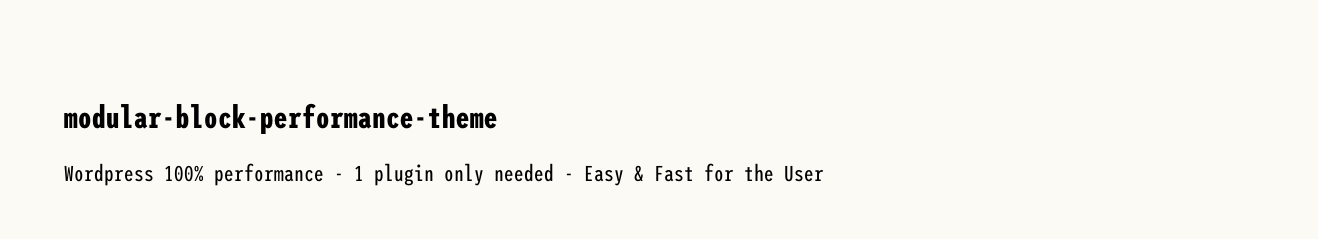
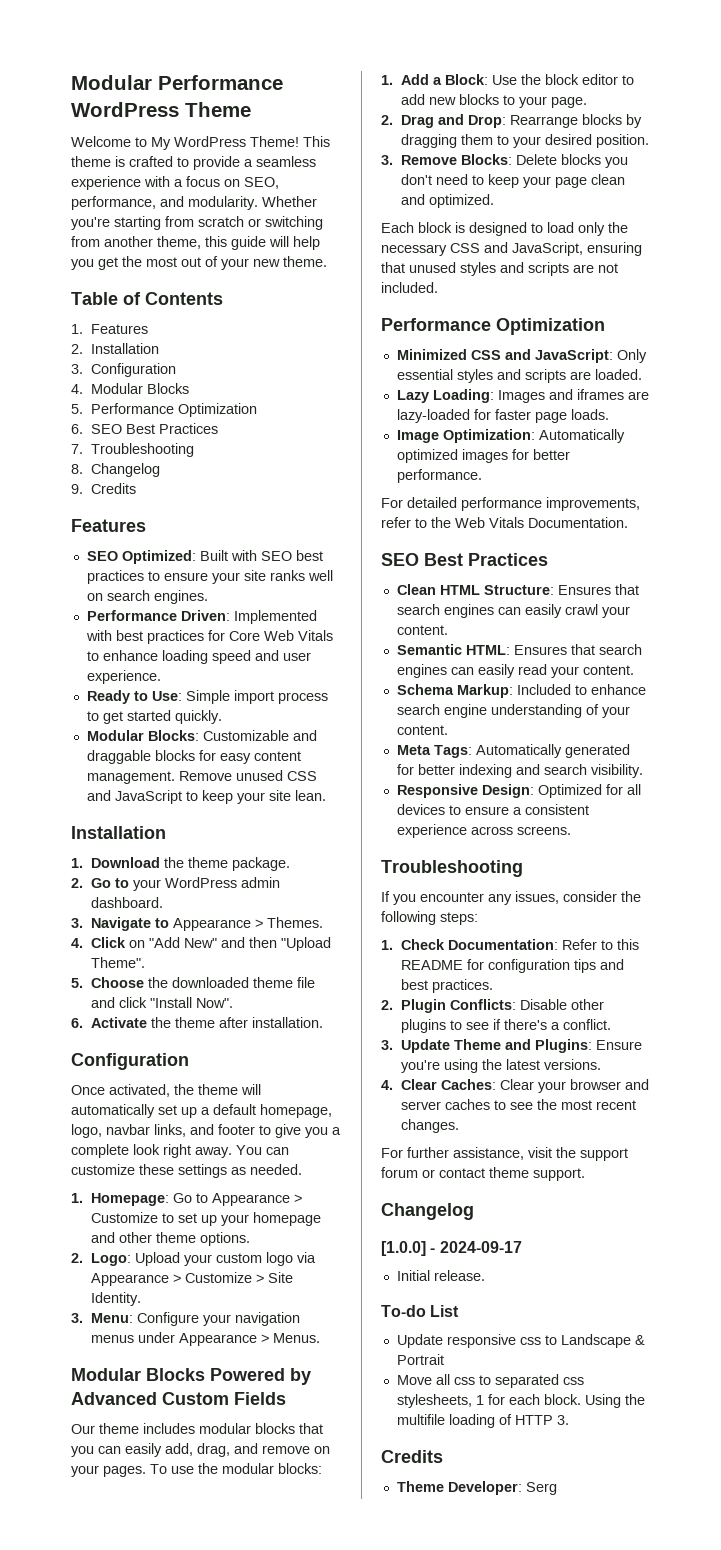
[64,103,498,134] [64,163,824,186] modular-block-performance-theme // Wordpress 100% performance - 1 plugin only needed - Easy & Fast for the User -> [71,75,283,90] [71,102,251,117] [71,136,330,150] [71,156,316,170] [71,176,279,190] [71,196,317,210] [71,216,323,230] [71,236,320,250] [71,256,327,270] [71,292,223,305] [71,324,148,334] [71,343,159,354] [71,363,176,377] [71,383,189,394] [71,403,257,417] [71,423,218,434] [71,443,194,457] [71,463,160,477] [71,483,136,494] [71,519,146,532] [86,550,323,564] [86,570,333,584] [86,590,208,604] [86,610,317,624] [85,630,333,644] [86,650,311,664] [86,670,161,684] [86,690,328,704] [86,710,222,724] [86,730,317,741] [86,750,301,764] [86,770,317,784] [86,790,326,804] [71,826,166,839] [71,857,290,871] [71,877,280,891] [90,897,163,908] [71,917,323,931] [71,937,331,951] [90,957,145,968] [71,977,315,988] [90,997,233,1008] [71,1017,323,1028] [71,1053,189,1070] [71,1084,261,1097] [71,1104,332,1118] [71,1124,341,1138] [71,1144,289,1158] [71,1164,302,1178] [71,1193,302,1206] [90,1212,321,1226] [90,1232,250,1246] [71,1252,316,1266] [90,1272,293,1286] [90,1292,141,1306] [71,1312,300,1326] [90,1332,320,1346] [71,1368,311,1385] [71,1392,286,1405] [71,1423,323,1434] [71,1443,330,1457] [71,1463,322,1477] [381,74,634,85] [400,94,587,108] [381,114,642,128] [400,134,649,148] [381,154,628,168] [400,174,625,188] [400,194,494,208] [381,222,628,236] [381,242,642,256] [381,262,618,276] [381,282,438,293] [381,318,605,335] [396,349,647,363] [396,369,642,383] [396,389,649,403] [396,409,609,423] [396,429,625,443] [396,449,570,463] [396,469,482,483] [381,497,640,511] [381,517,628,528] [381,553,548,566] [396,584,639,595] [396,604,630,618] [396,625,448,635] [396,644,642,655] [396,664,634,678] [396,684,646,698] [396,704,630,718] [396,725,448,735] [396,744,630,758] [396,764,643,778] [396,784,641,798] [396,804,589,815] [396,824,571,838] [381,860,523,877] [381,891,641,905] [381,911,478,925] [381,939,639,950] [400,959,624,973] [400,979,493,993] [381,999,604,1013] [400,1019,611,1033] [381,1039,642,1053] [400,1059,601,1073] [381,1079,649,1093] [400,1099,636,1110] [400,1119,459,1133] [381,1147,628,1161] [381,1167,585,1181] [381,1203,474,1220] [381,1241,522,1256] [396,1270,485,1281] [381,1305,460,1317] [396,1334,645,1348] [396,1354,444,1365] [396,1374,584,1388] [396,1394,645,1408] [396,1414,569,1428] [381,1450,443,1463] [396,1481,557,1495] Modular Performance WordPress Theme // Welcome to My WordPress Theme! This theme is crafted to provide a seamless experience with a focus on SEO, performance, and modularity. Whether you're starting from scratch or switching from another theme, this guide will help you get the most out of your new theme. // Table of Contents // 1. Features // 2. Installation // 3. Configuration // 4. Modular Blocks // 5. Performance Optimization // 6. SEO Best Practices // 7. Troubleshooting // 8. Changelog // 9. Credits // Features // SEO Optimized: Built with SEO best practices to ensure your site ranks well on search engines. // Performance Driven: Implemented with best practices for Core Web Vitals to enhance loading speed and user experience. // Ready to Use: Simple import process to get started quickly. // Modular Blocks: Customizable and draggable blocks for easy content management. Remove unused CSS and JavaScript to keep your site lean. // Installation // 1. Download the theme package. // 2. Go to your WordPress admin dashboard. // 3. Navigate to Appearance > Themes. // 4. Click on "Add New" and then "Upload Theme". // 5. Choose the downloaded theme file and click "Install Now". // 6. Activate the theme after installation. // Configuration // Once activated, the theme will automatically set up a default homepage, logo, navbar links, and footer to give you a complete look right away. You can customize these settings as needed. // 1. Homepage: Go to Appearance > Customize to set up your homepage and other theme options. // 2. Logo: Upload your custom logo via Appearance > Customize > Site Identity. // 3. Menu: Configure your navigation menus under Appearance > Menus. // Modular Blocks Powered by Advanced Custom Fields // Our theme includes modular blocks that you can easily add, drag, and remove on your pages. To use the modular blocks: // 1. Add a Block: Use the block editor to add new blocks to your page. // 2. Drag and Drop: Rearrange blocks by dragging them to your desired position. // 3. Remove Blocks: Delete blocks you don't need to keep your page clean and optimized. // Each block is designed to load only the necessary CSS and JavaScript, ensuring that unused styles and scripts are not included. // Performance Optimization // Minimized CSS and JavaScript: Only essential styles and scripts are loaded. // Lazy Loading: Images and iframes are lazy-loaded for faster page loads. // Image Optimization: Automatically optimized images for better performance. // For detailed performance improvements, refer to the Web Vitals Documentation. // SEO Best Practices // Clean HTML Structure: Ensures that search engines can easily crawl your content. // Semantic HTML: Ensures that search engines can easily read your content. // Schema Markup: Included to enhance search engine understanding of your content. // Meta Tags: Automatically generated for better indexing and search visibility. // Responsive Design: Optimized for all devices to ensure a consistent experience across screens. // Troubleshooting // If you encounter any issues, consider the following steps: // 1. Check Documentation: Refer to this README for configuration tips and best practices. // 2. Plugin Conflicts: Disable other plugins to see if there's a conflict. // 3. Update Theme and Plugins: Ensure you're using the latest versions. // 4. Clear Caches: Clear your browser and server caches to see the most recent changes. // For further assistance, visit the support forum or contact theme support. // Changelog // [1.0.0] - 2024-09-17 // Initial release. // To-do List // Update responsive css to Landscape & Portrait // Move all css to separated css stylesheets, 1 for each block. Using the multifile loading of HTTP 3. // Credits // Theme Developer: Serg

